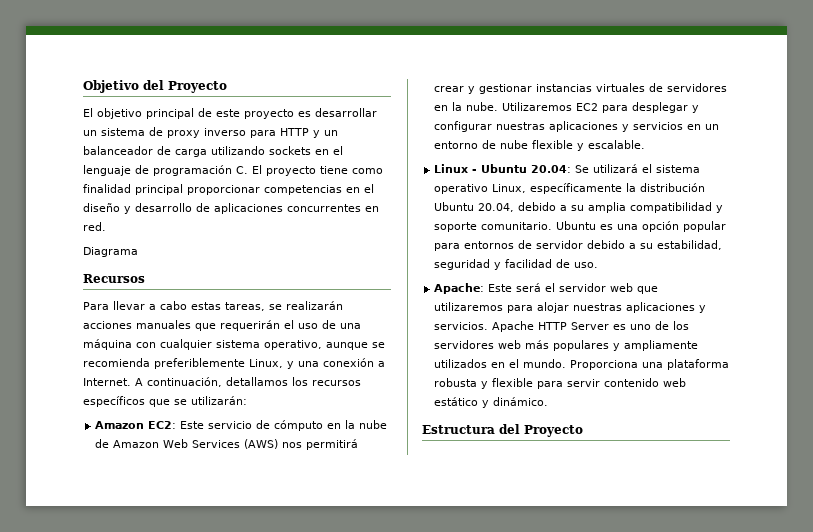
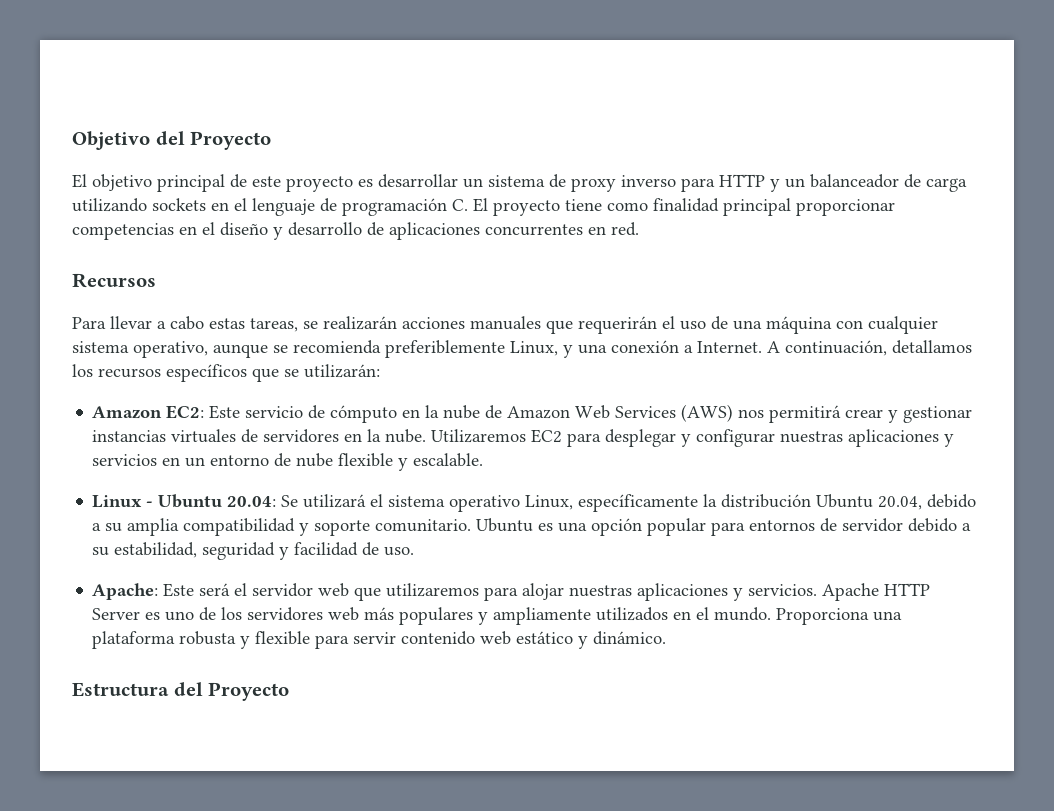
[83,247,138,257] // Diagrama -> (639, 229) none

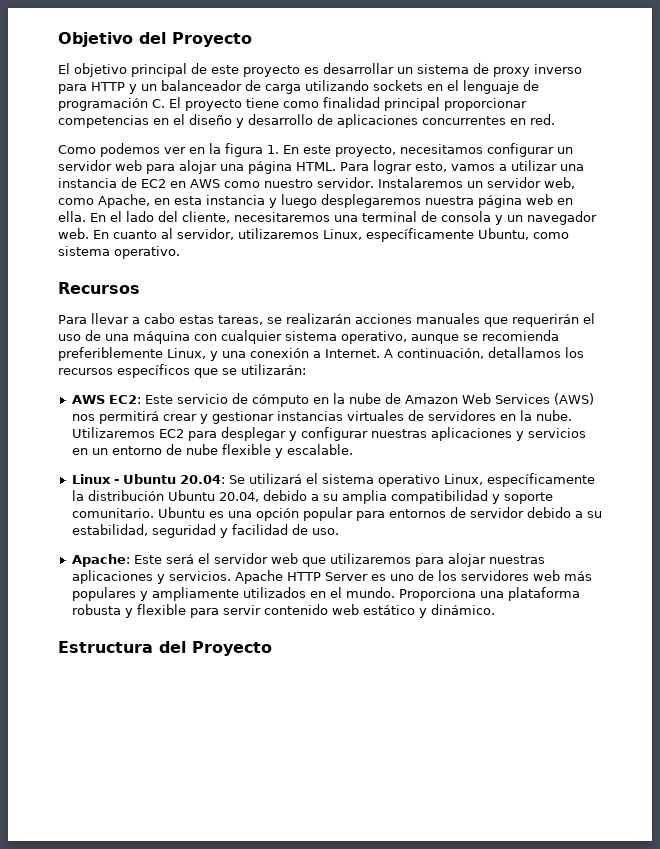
(639, 229) none -> [58,143,573,157] [58,160,584,174] [58,177,575,189] [58,194,573,208] [58,211,597,225] [58,228,569,242] [58,246,180,259] // Como podemos ver en la figura 1. En este proyecto, necesitamos configurar un servidor web para alojar una página HTML. Para lograr esto, vamos a utilizar una instancia de EC2 en AWS como nuestro servidor. Instalaremos un servidor web, como Apache, en esta instancia y luego desplegaremos nuestra página web en ella. En el lado del cliente, necesitaremos una terminal de consola y un navegador web. En cuanto al servidor, utilizaremos Linux, específicamente Ubuntu, como sistema operativo.
[92,406,163,419] Amazon -> [71,395,105,404] AWS

